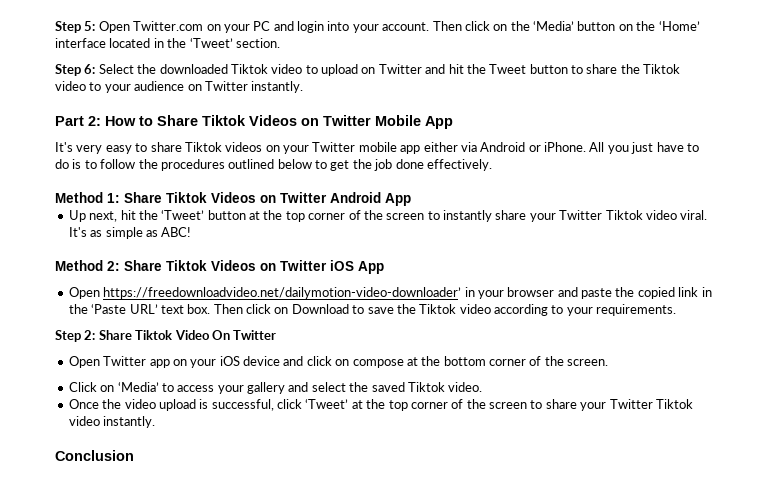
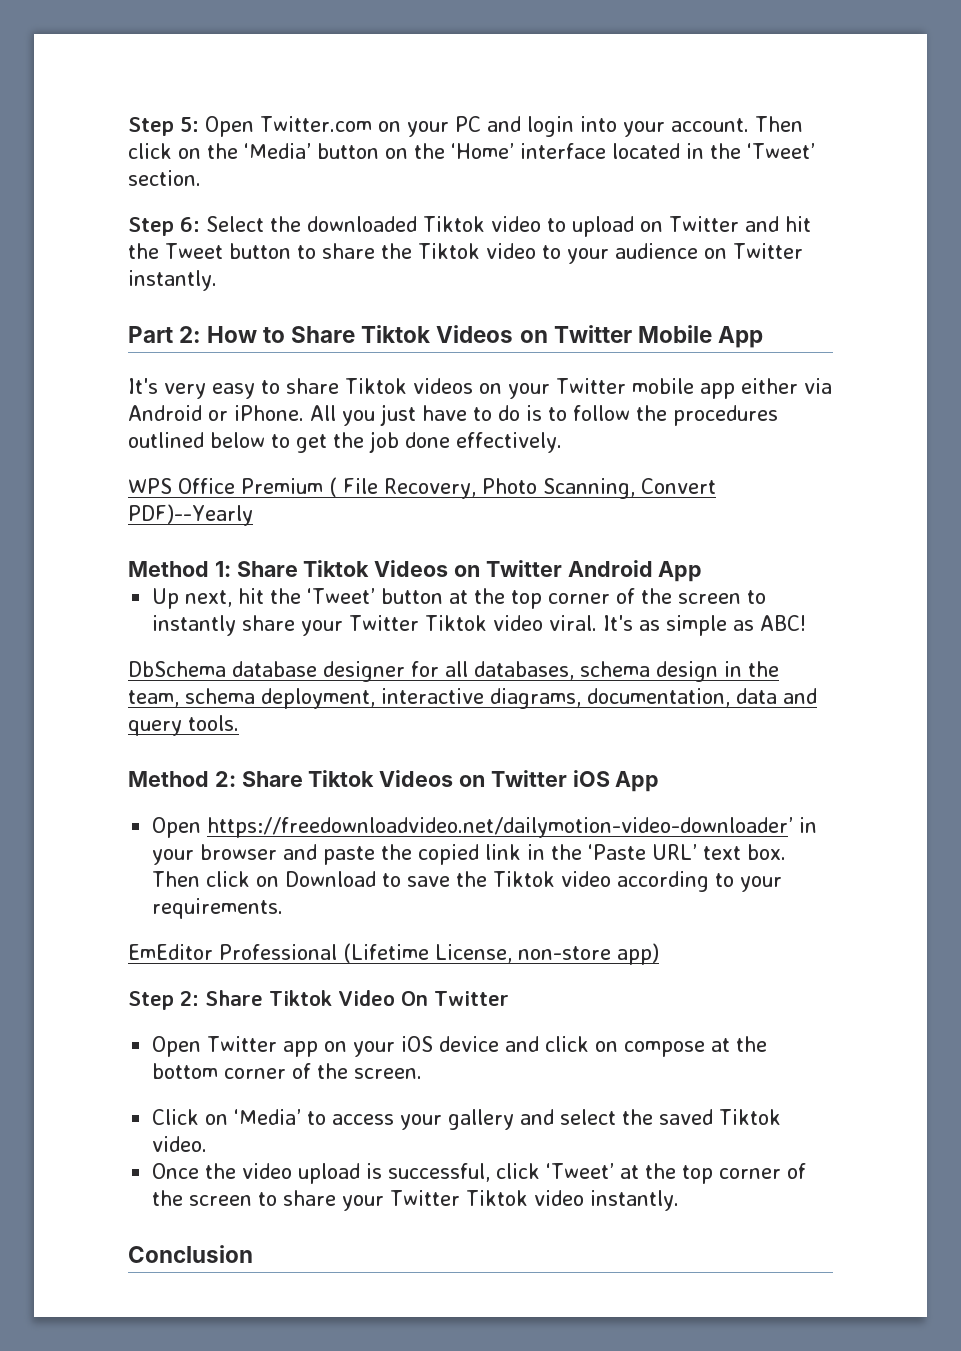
(492, 165) none -> [128,477,716,499] [128,504,253,526] // WPS Office Premium ( File Recovery, Photo Scanning, Convert PDF)--Yearly
(192, 232) none -> [128,661,779,682] [128,688,817,709] [128,715,239,736] // DbSchema database designer for all databases, schema design in the team, schema deployment, interactive diagrams, documentation, data and query tools.
(677, 310) none -> [128,943,659,965] // EmEditor Professional (Lifetime License, non-store app)

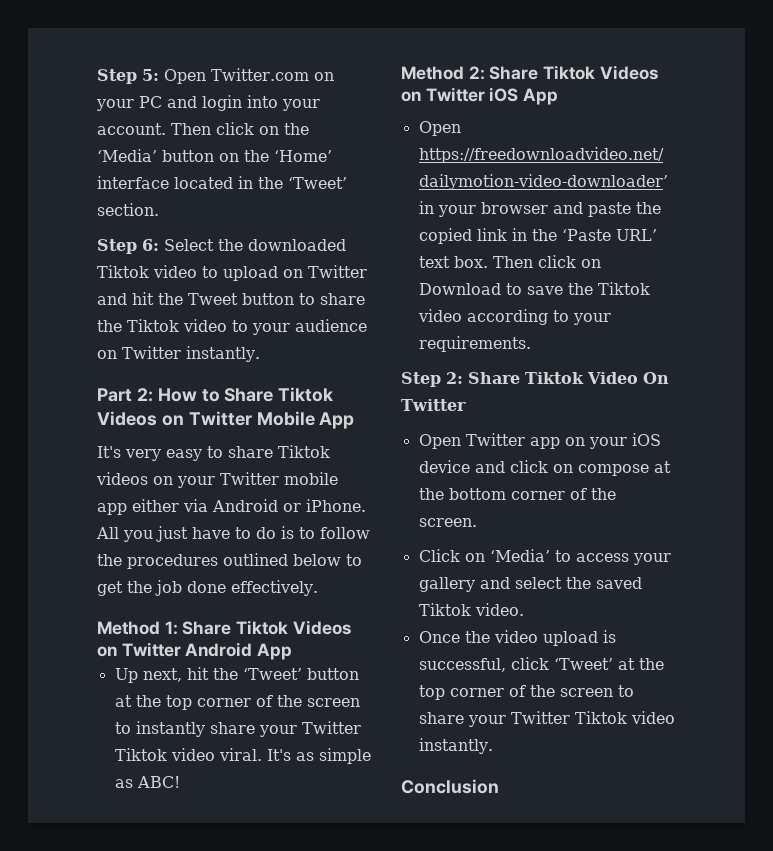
[128,477,716,499] [128,504,253,526] // WPS Office Premium ( File Recovery, Photo Scanning, Convert PDF)--Yearly -> (318, 588) none
[128,661,779,682] [128,688,817,709] [128,715,239,736] // DbSchema database designer for all databases, schema design in the team, schema deployment, interactive diagrams, documentation, data and query tools. -> (180, 782) none
[128,943,659,965] // EmEditor Professional (Lifetime License, non-store app) -> (531, 344) none

